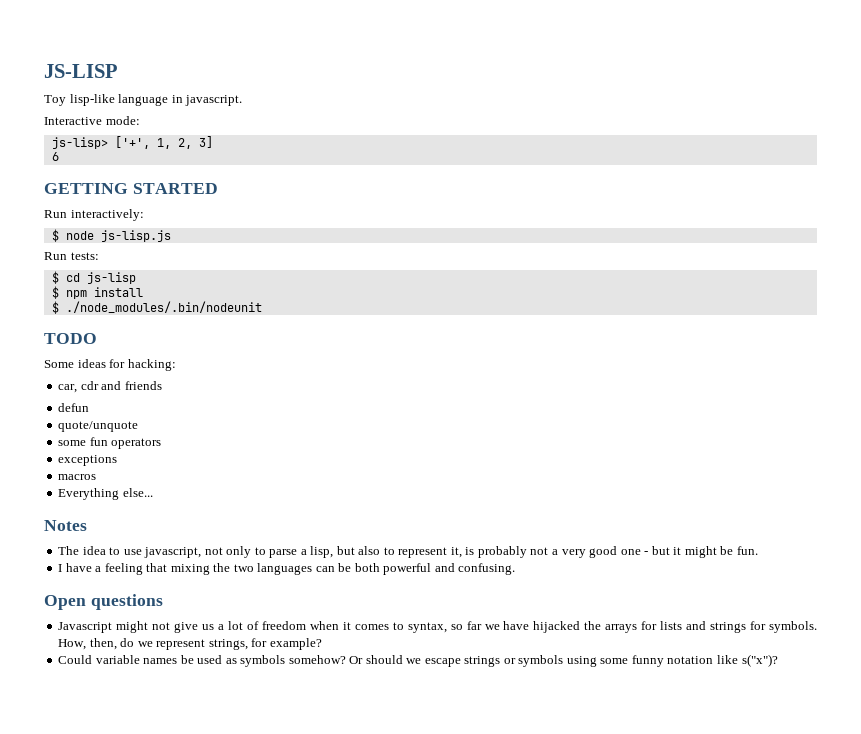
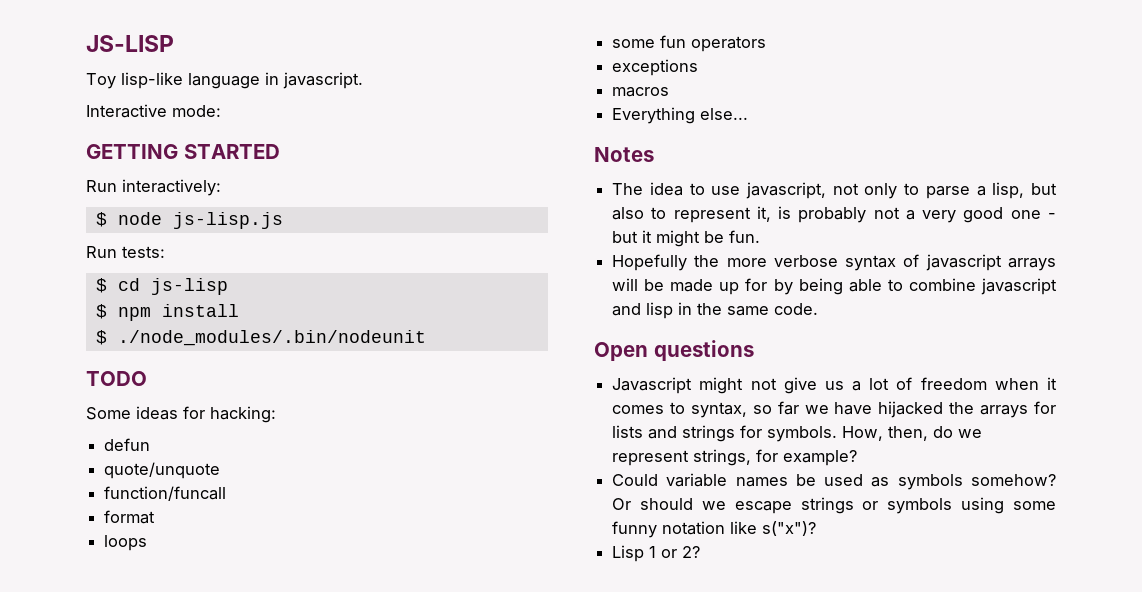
[51,136,213,149] [51,152,59,161] // js-lisp> ['+', 1, 2, 3] // 6 -> (221, 111) none
[58,381,162,393] // car, cdr and friends -> (276, 414) none
(139, 426) none -> [104,486,227,501] [104,510,156,524] [104,535,148,551] // function/funcall // format // loops
[58,563,516,575] I have a feeling that mixing the two languages can be both powerful and confusing. -> [612,254,1056,271] [612,278,1057,295] [612,302,819,319] Hopefully the more verbose syntax of javascript arrays will be made up for by being able to combine javascript and lisp in the same code.
(778, 660) none -> [612,545,701,562] // Lisp 1 or 2?

